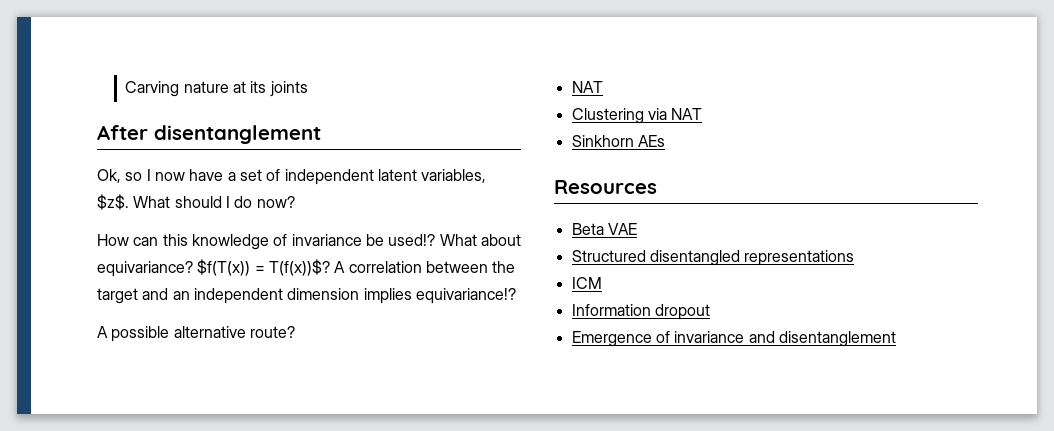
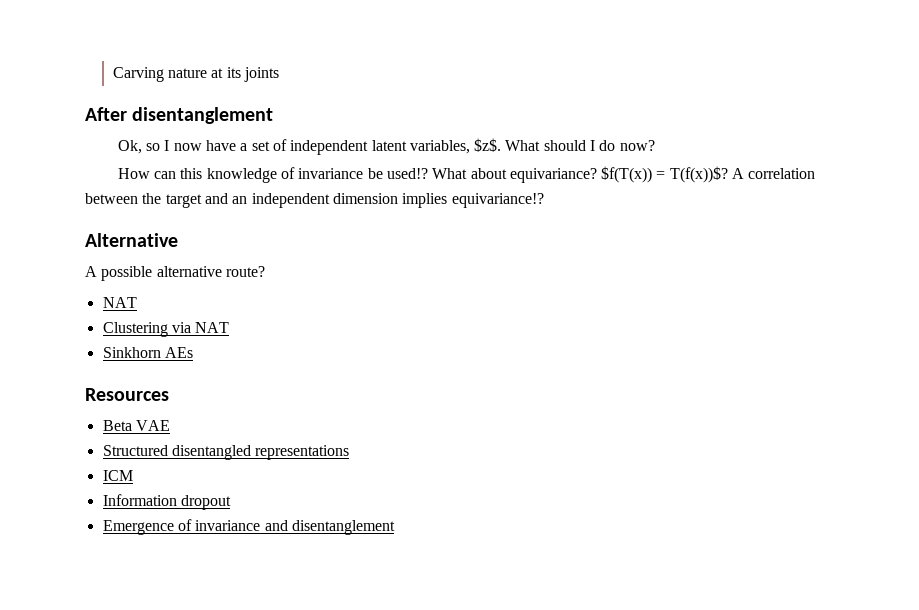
(516, 296) none -> [85,233,178,247] // Alternative

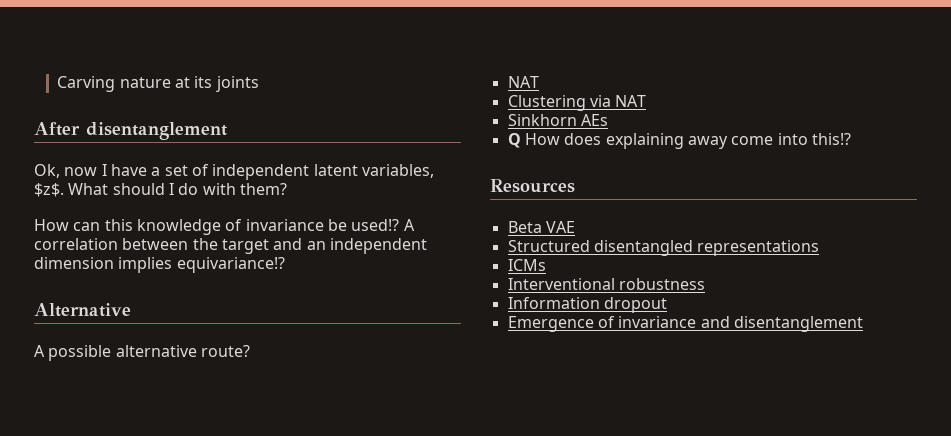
[145,140,202,151] so I now -> [64,164,107,176] now I
[619,140,655,151] now? -> [202,183,287,195] with them?
[432,166,728,183] What about equivariance? $f(T(x)) = T(f(x))$? -> (400, 225) none
(193, 352) none -> [507,133,851,149] // Q How does explaining away come into this!?
[102,470,133,481] ICM -> [507,259,546,271] [507,278,705,290] ICMs // Interventional robustness

